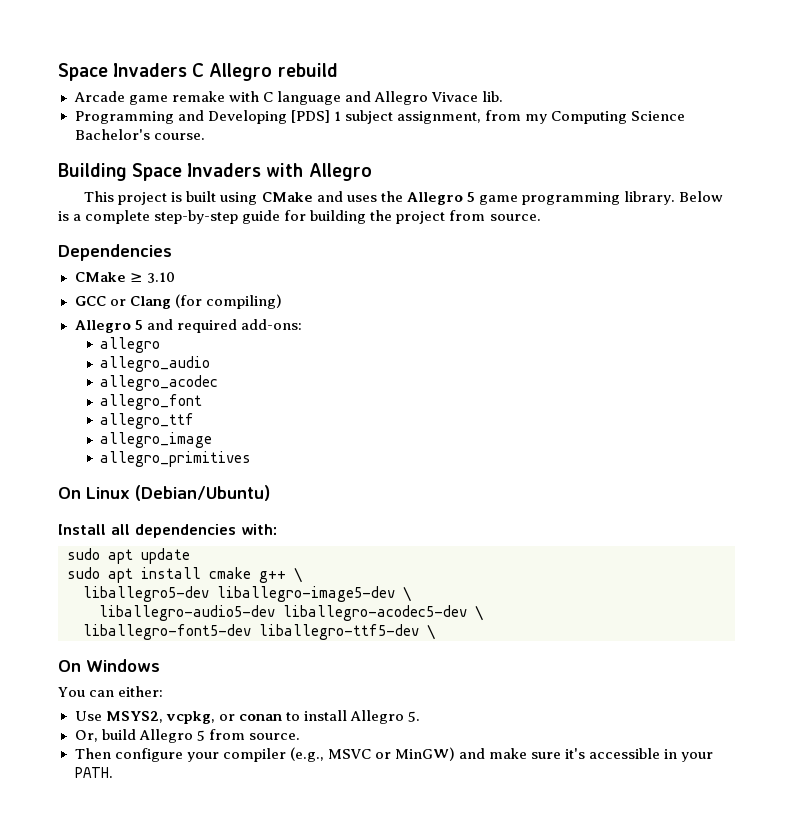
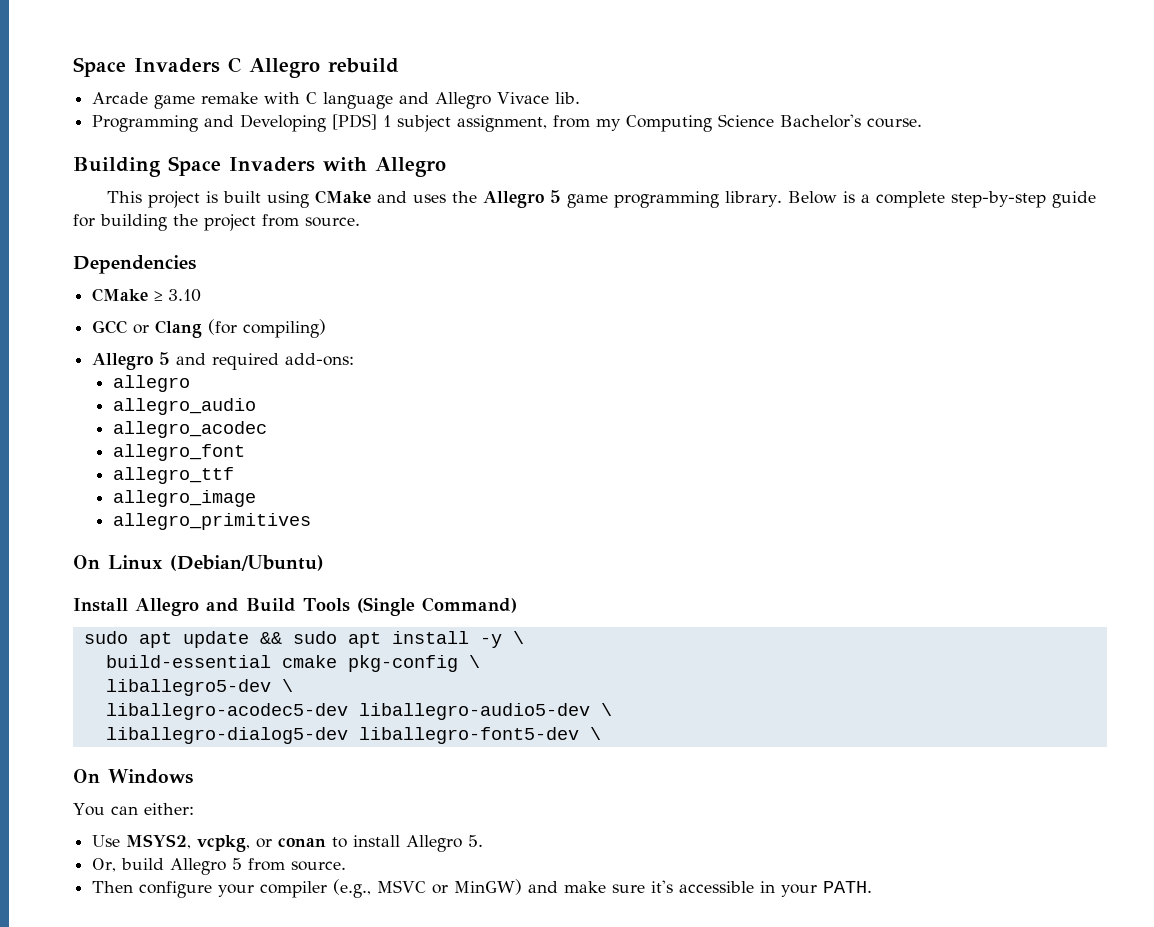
[111,524,277,538] all dependencies with: -> [135,597,517,616] Allegro and Build Tools (Single Command)
(190, 556) // -> [259,632,282,644] &&
[209,567,286,583] cmake g++ -> [479,631,524,648] [105,655,458,672] -y \ // build-essential cmake pkg-config
[217,586,411,602] [99,605,483,621] [83,624,419,640] liballegro-image5-dev \ // liballegro-audio5-dev liballegro-acodec5-dev \ // liballegro-font5-dev liballegro-ttf5-dev -> [281,679,293,692] [105,703,612,720] [105,727,579,744] \ // liballegro-acodec5-dev liballegro-audio5-dev \ // liballegro-dialog5-dev liballegro-font5-dev

